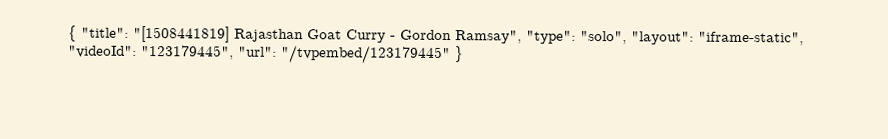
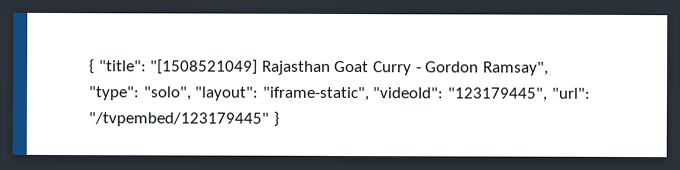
[133,25,230,43] "[1508441819] -> [150,59,259,75] "[1508521049]

